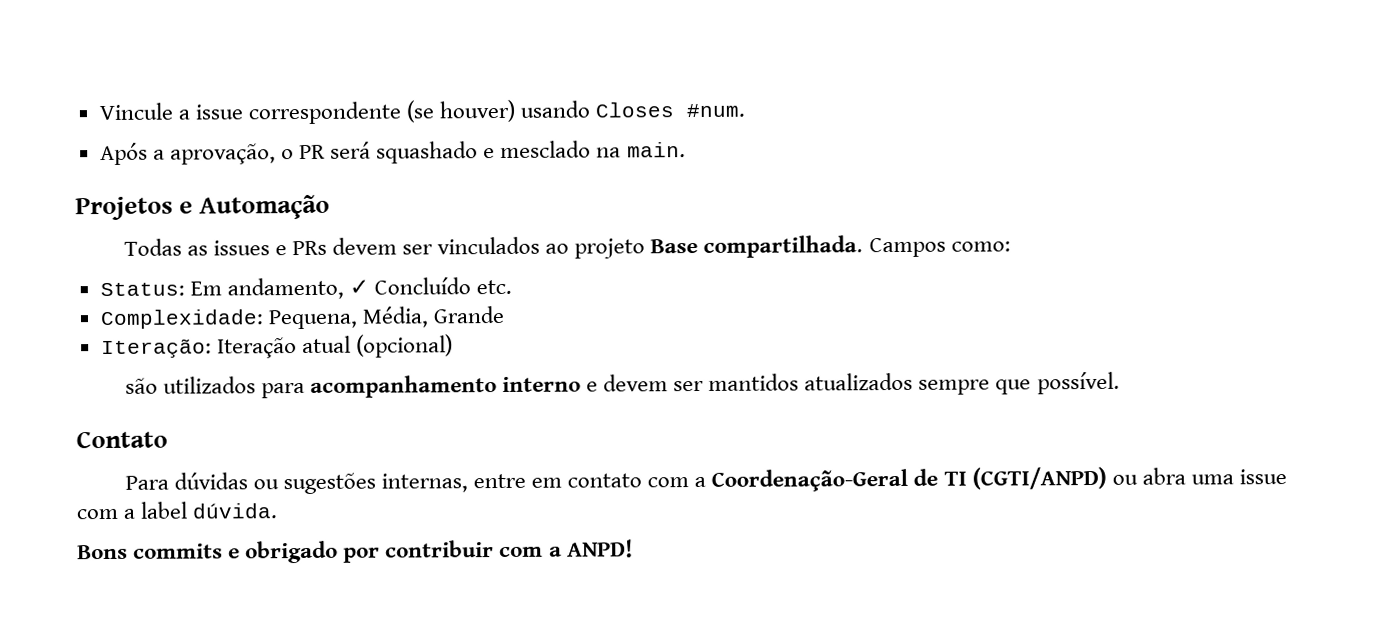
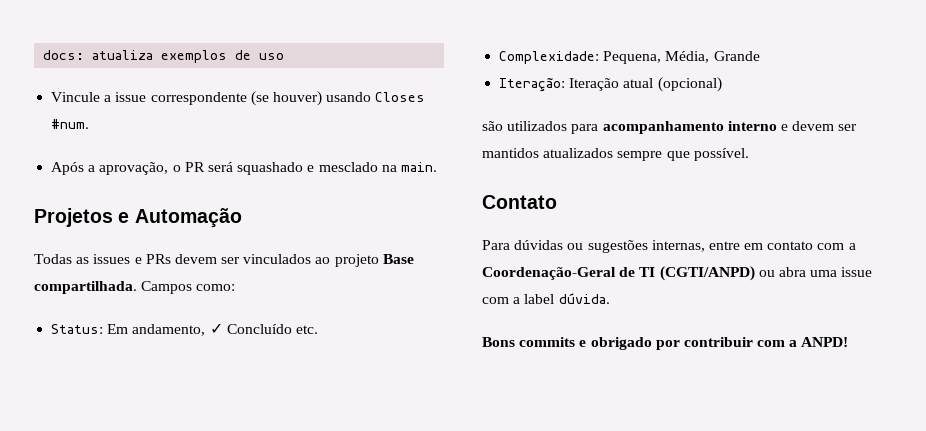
(98, 111) none -> [43,50,285,63] docs: atualiza exemplos de uso //

